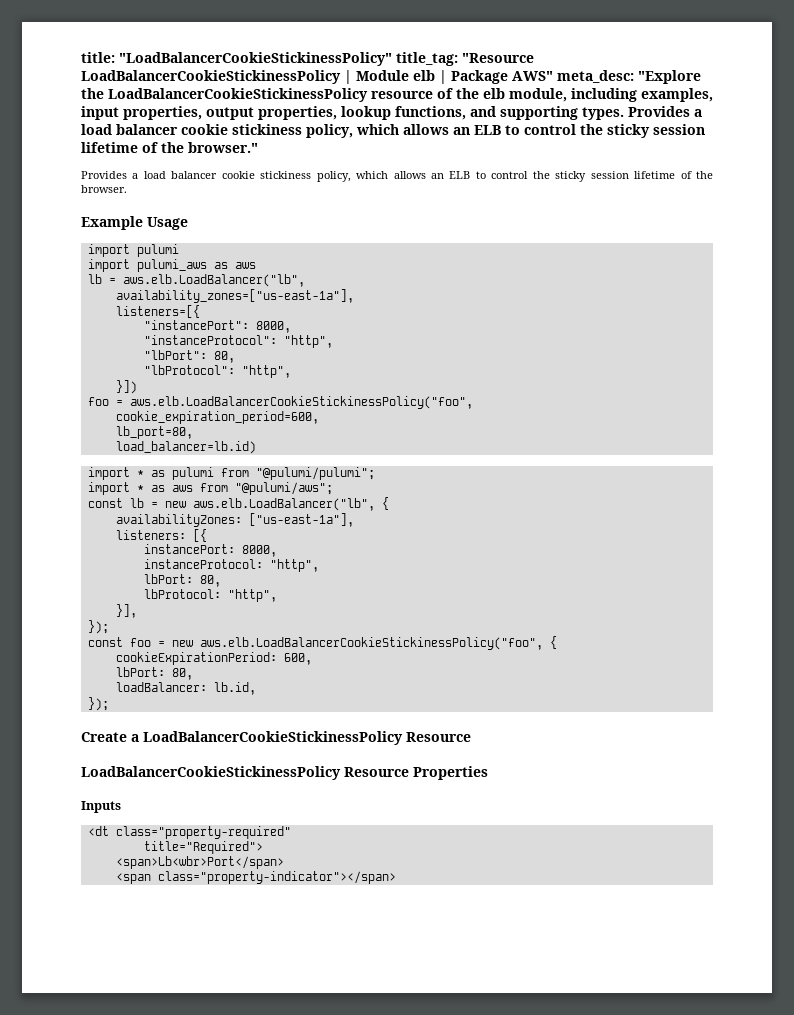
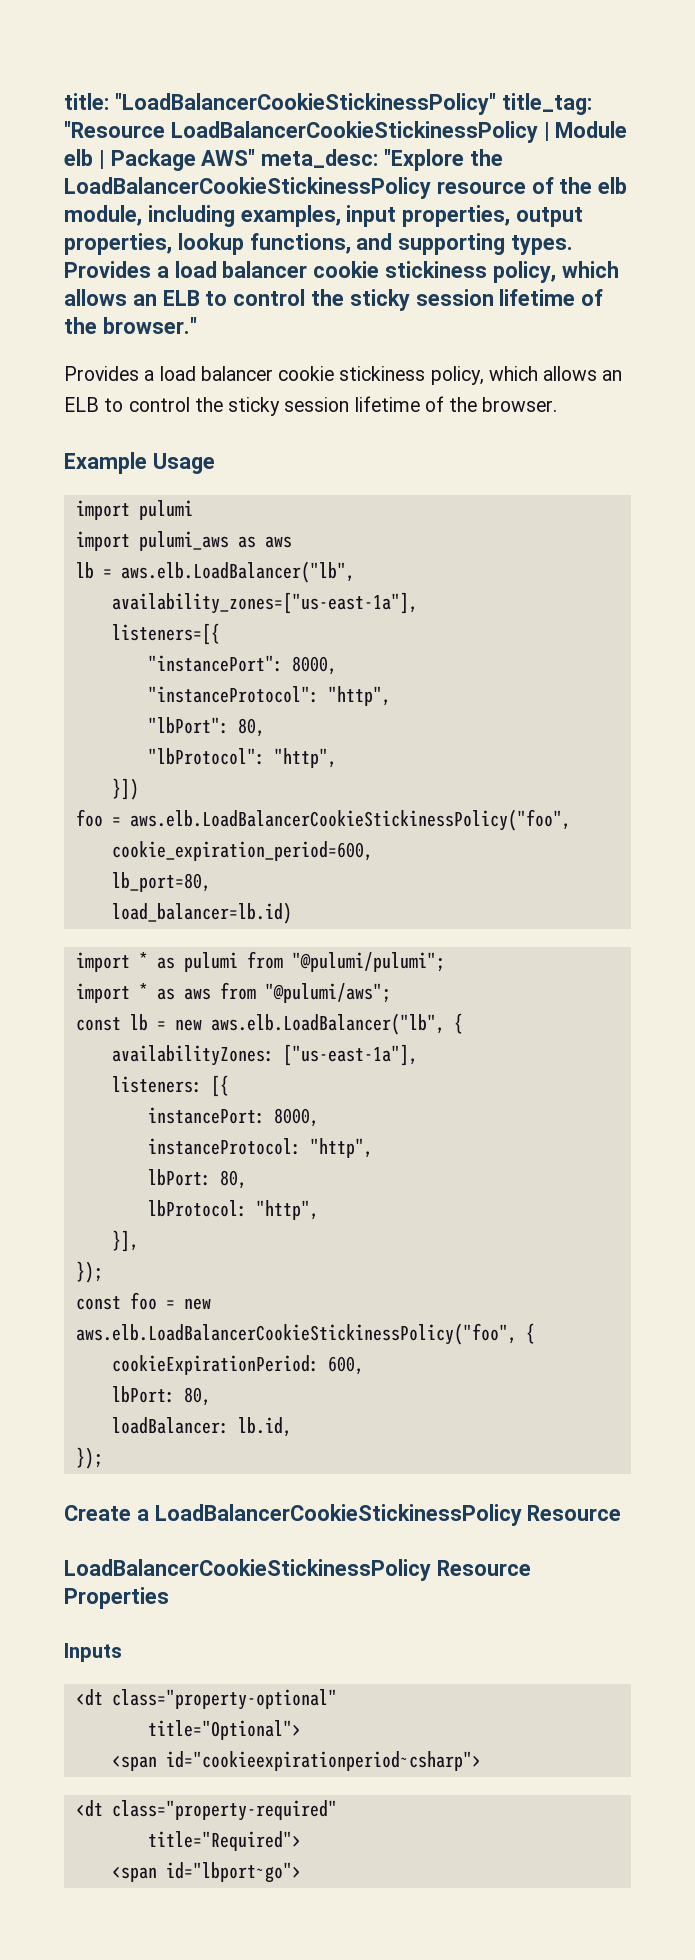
(121, 807) none -> [75,1689,337,1710] [147,1720,301,1740] [111,1751,481,1771] // <dt class="property-optional" // title="Optional"> // <span id="cookieexpirationperiod~csharp">
[115,856,284,869] [115,871,396,884] // <span>Lb<wbr>Port</span> // <span class="property-indicator"></span> -> [111,1862,301,1883] // <span id="lbport~go">

